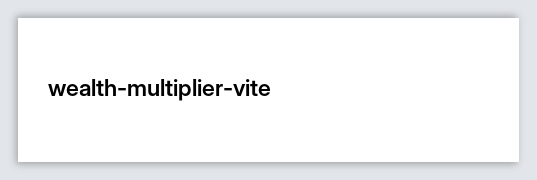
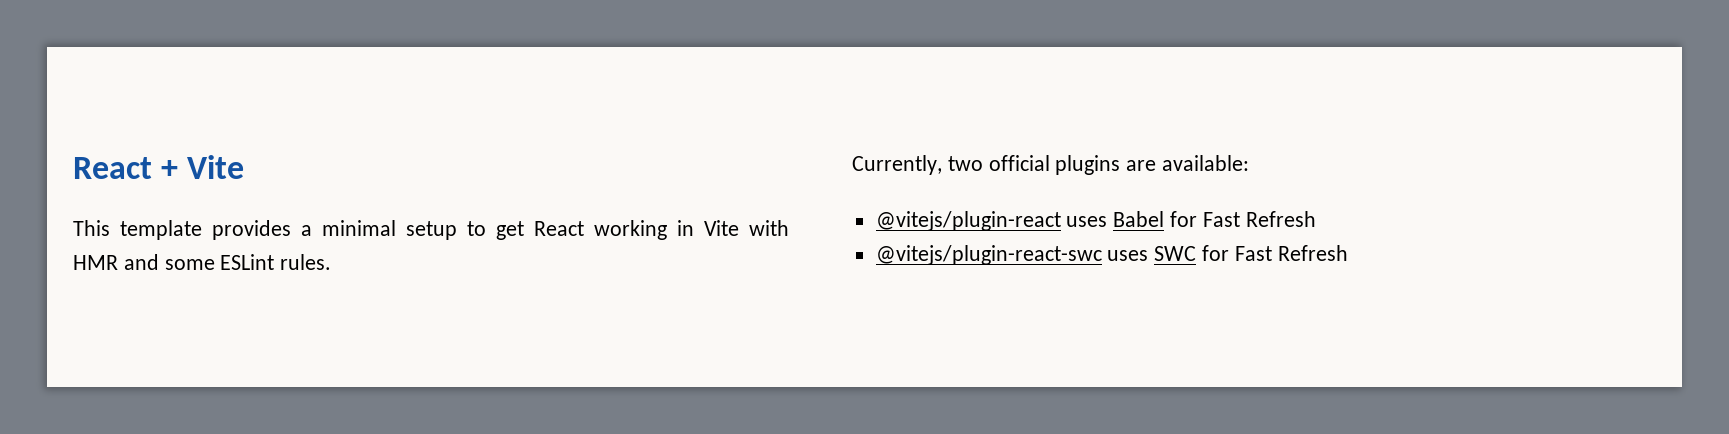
[48,79,271,101] wealth-multiplier-vite -> [73,155,245,179] [73,220,789,240] [73,254,332,270] [852,155,1250,175] [875,211,1316,231] [875,245,1348,265] React + Vite // This template provides a minimal setup to get React working in Vite with HMR and some ESLint rules. // Currently, two official plugins are available: // @vitejs/plugin-react uses Babel for Fast Refresh // @vitejs/plugin-react-swc uses SWC for Fast Refresh

